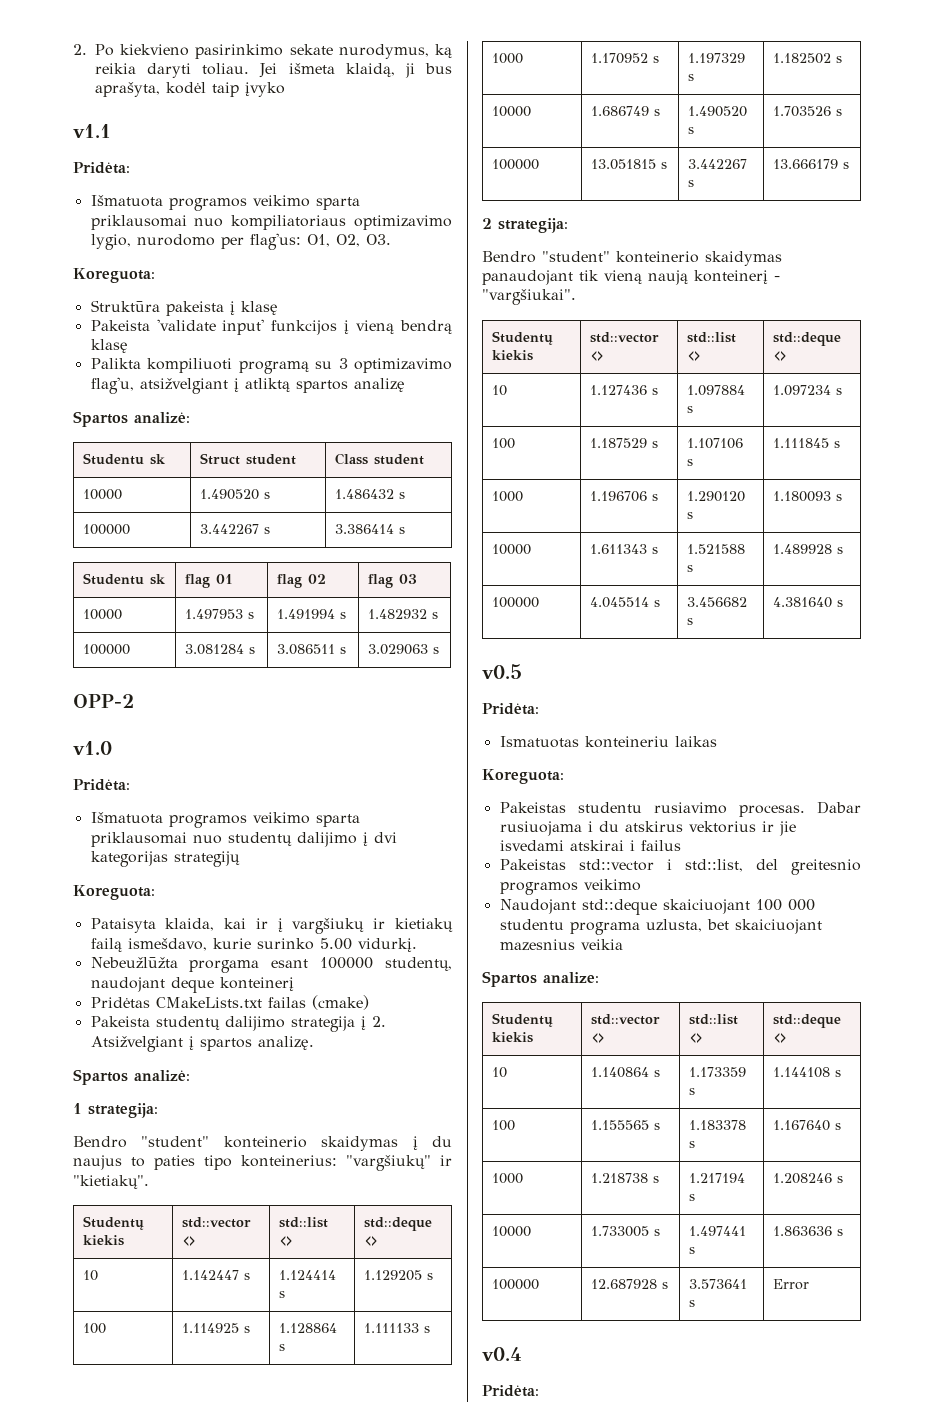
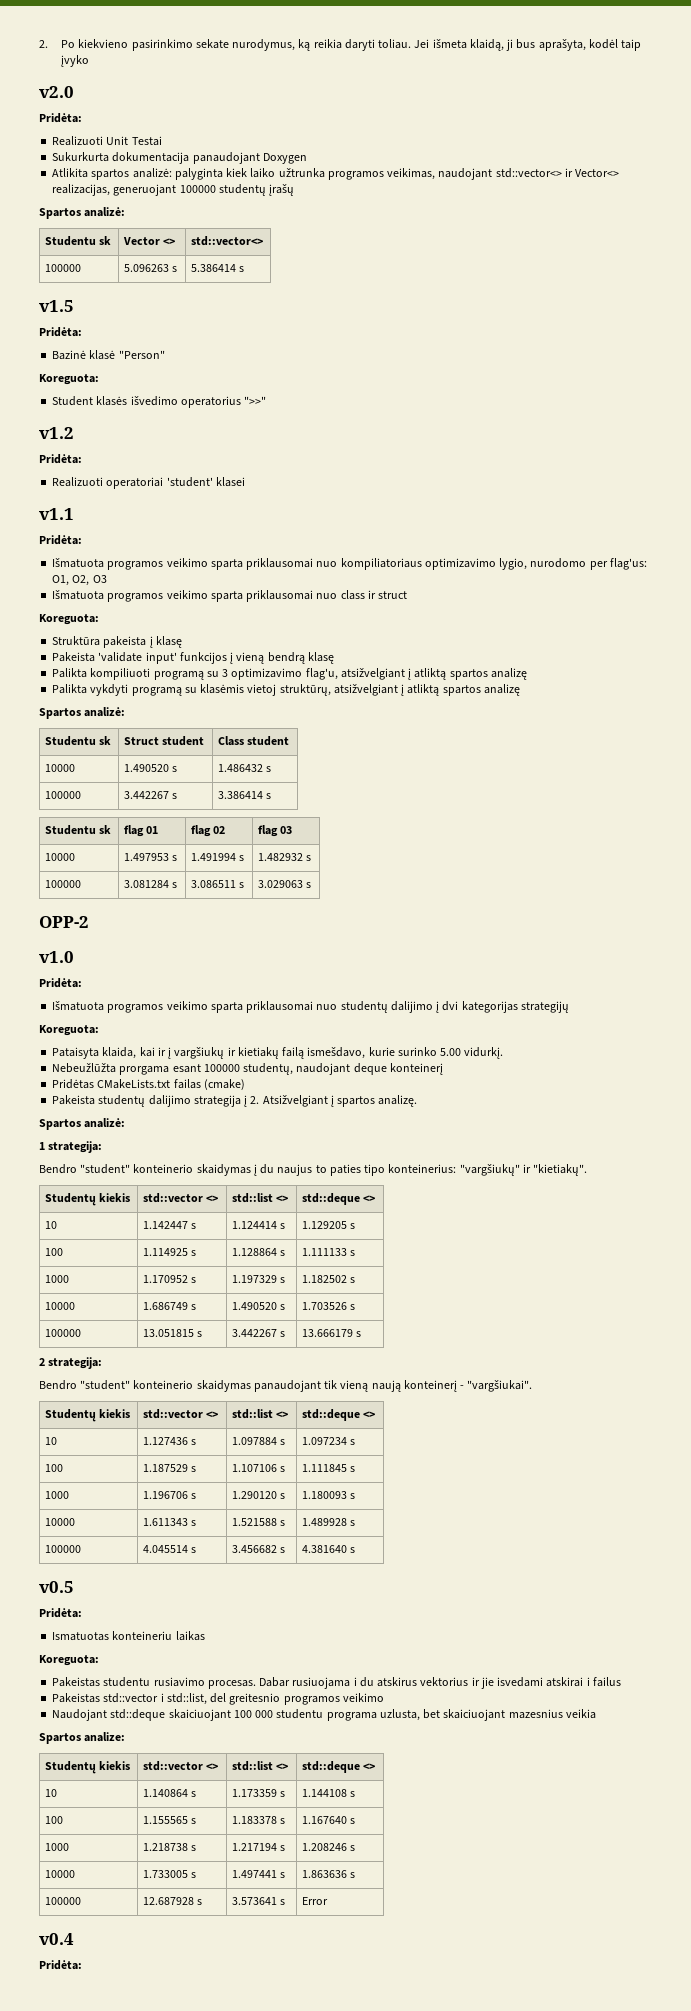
(285, 89) none -> [39,86,74,98] [39,113,82,123] [52,136,162,146] [52,152,307,164] [52,168,620,180] [52,184,295,196] [39,207,126,219] [44,236,112,246] [122,237,176,245] [190,236,263,246] [44,264,81,272] [123,264,178,272] [190,264,245,272] [39,300,74,312] [39,327,82,337] [52,350,165,360] [39,374,99,385] [52,396,267,408] [39,427,74,439] [39,454,82,464] [52,477,245,489] // v2.0 // Pridėta: // Realizuoti Unit Testai // Sukurkurta dokumentacija panaudojant Doxygen // Atlikita spartos analizė: palyginta kiek laiko užtrunka programos veikimas, naudojant std::vector<> ir Vector<> realizacijas, generuojant 100000 studentų įrašų // Spartos analizė: // Studentu sk | Vector <> | std::vector<> // 100000 | 5.096263 s | 5.386414 s // v1.5 // Pridėta: // Bazinė klasė "Person" // Koreguota: // Student klasės išvedimo operatorius ">>" // v1.2 // Pridėta: // Realizuoti operatoriai 'student' klasei
[365,234,391,245] O3. -> [92,575,107,583] [52,590,408,602] O3 // Išmatuota programos veikimo sparta priklausomai nuo class ir struct
(405, 385) none -> [52,684,520,696] // Palikta vykdyti programą su klasėmis vietoj struktūrų, atsižvelgiant į atliktą spartos analizę

